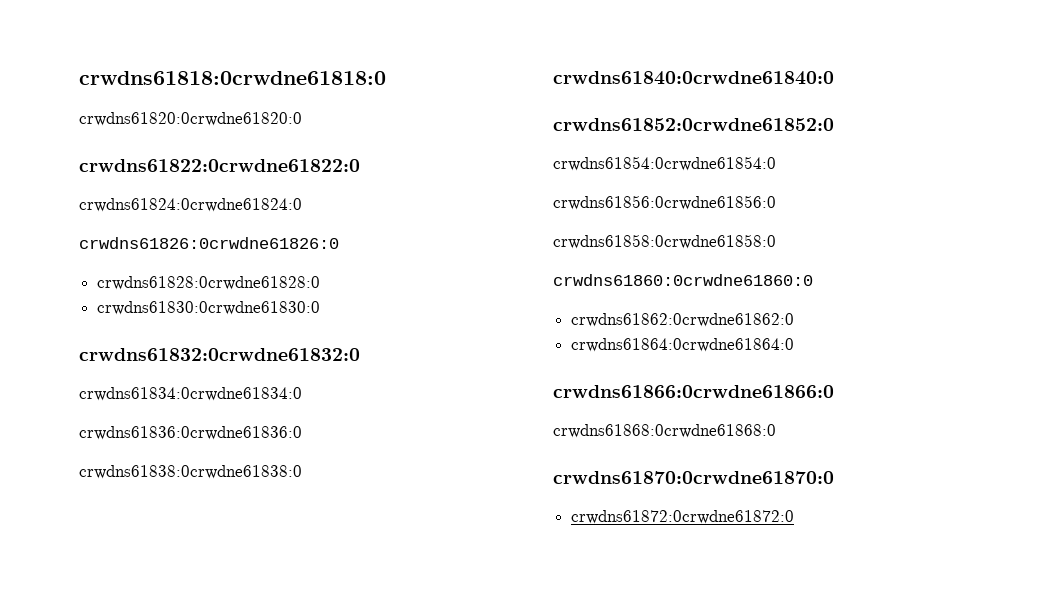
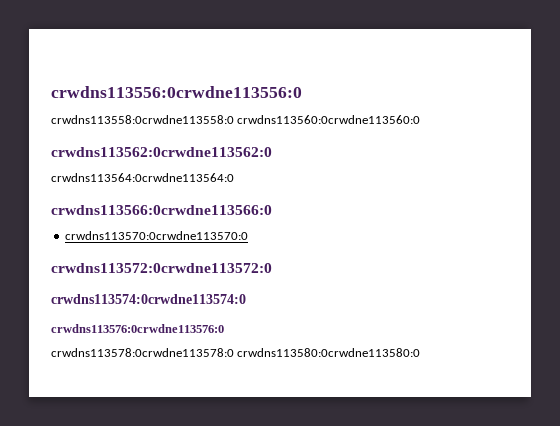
[79,71,386,85] [79,112,302,126] [79,159,360,172] [79,198,302,212] [79,237,339,249] [97,276,321,290] [97,301,321,315] [79,348,360,361] [79,387,302,401] [79,426,302,440] [79,465,302,479] [553,71,834,85] [553,118,834,131] [553,156,776,171] [553,195,776,210] [553,234,776,249] [553,274,813,286] [571,313,795,327] [571,338,795,352] [553,385,834,398] [553,424,776,438] [553,471,834,484] [571,510,795,524] crwdns61818:0crwdne61818:0 // crwdns61820:0crwdne61820:0 // crwdns61822:0crwdne61822:0 // crwdns61824:0crwdne61824:0 // crwdns61826:0crwdne61826:0 // crwdns61828:0crwdne61828:0 // crwdns61830:0crwdne61830:0 // crwdns61832:0crwdne61832:0 // crwdns61834:0crwdne61834:0 // crwdns61836:0crwdne61836:0 // crwdns61838:0crwdne61838:0 // crwdns61840:0crwdne61840:0 // crwdns61852:0crwdne61852:0 // crwdns61854:0crwdne61854:0 // crwdns61856:0crwdne61856:0 // crwdns61858:0crwdne61858:0 // crwdns61860:0crwdne61860:0 // crwdns61862:0crwdne61862:0 // crwdns61864:0crwdne61864:0 // crwdns61866:0crwdne61866:0 // crwdns61868:0crwdne61868:0 // crwdns61870:0crwdne61870:0 // crwdns61872:0crwdne61872:0 -> [51,86,302,98] [51,115,421,124] [51,147,272,157] [51,173,234,182] [51,205,272,215] [64,231,248,240] [51,263,272,273] [51,294,246,304] [51,324,224,333] [51,348,421,357] crwdns113556:0crwdne113556:0 // crwdns113558:0crwdne113558:0 crwdns113560:0crwdne113560:0 // crwdns113562:0crwdne113562:0 // crwdns113564:0crwdne113564:0 // crwdns113566:0crwdne113566:0 // crwdns113570:0crwdne113570:0 // crwdns113572:0crwdne113572:0 // crwdns113574:0crwdne113574:0 // crwdns113576:0crwdne113576:0 // crwdns113578:0crwdne113578:0 crwdns113580:0crwdne113580:0

